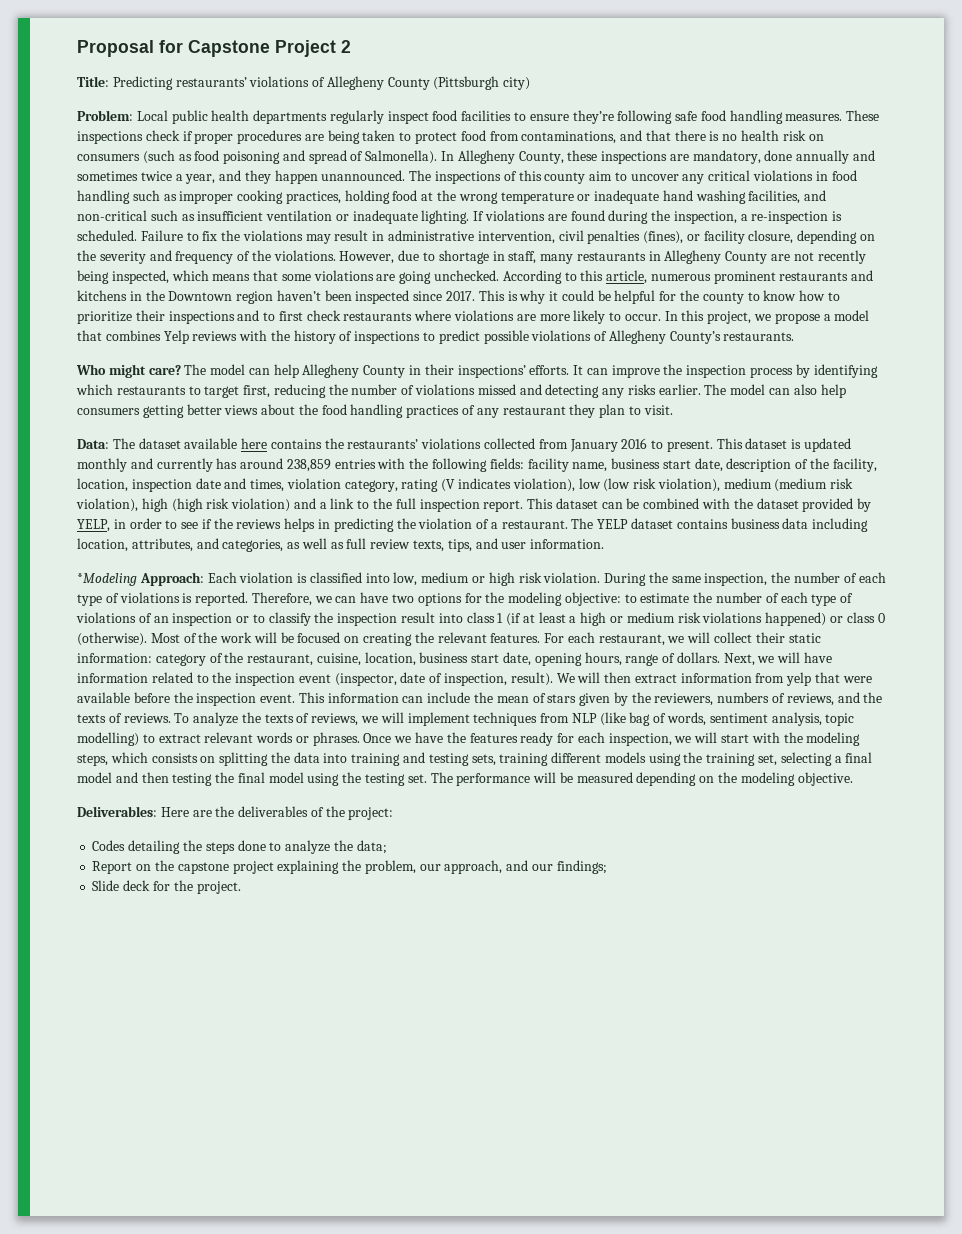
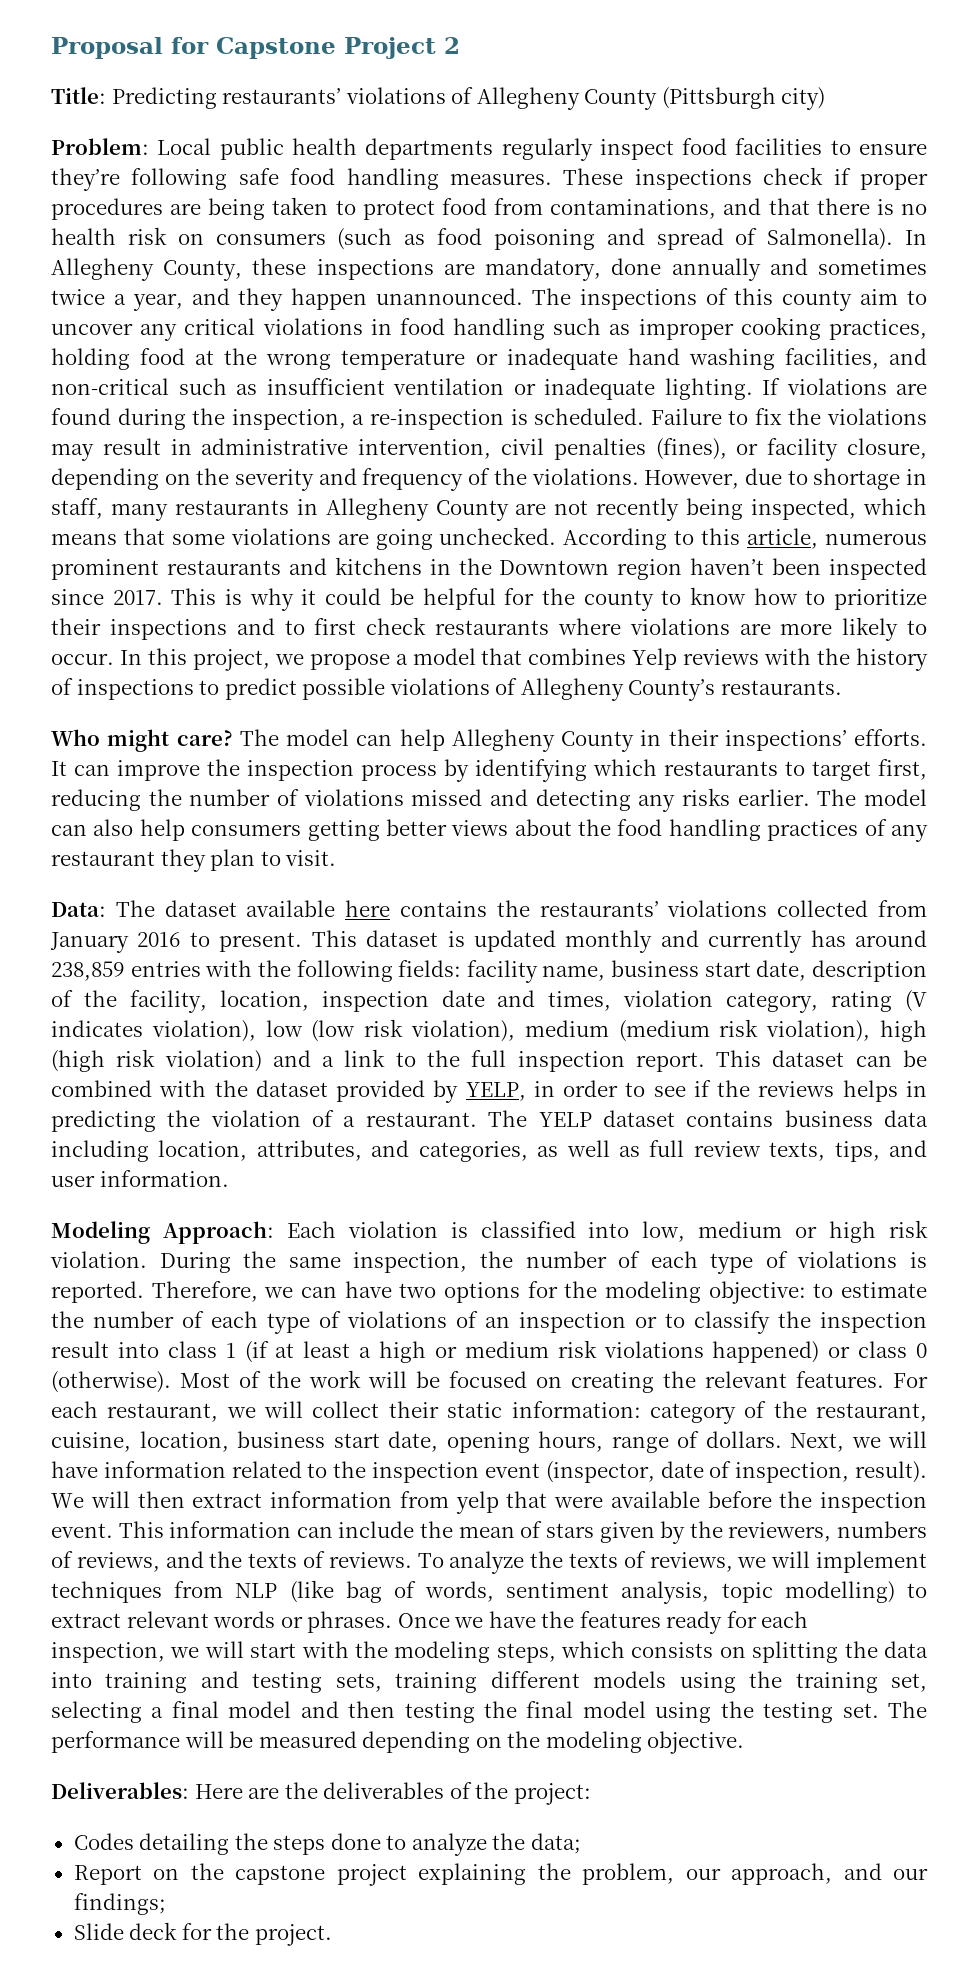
[77,573,137,586] *Modeling -> [51,1221,150,1244] Modeling

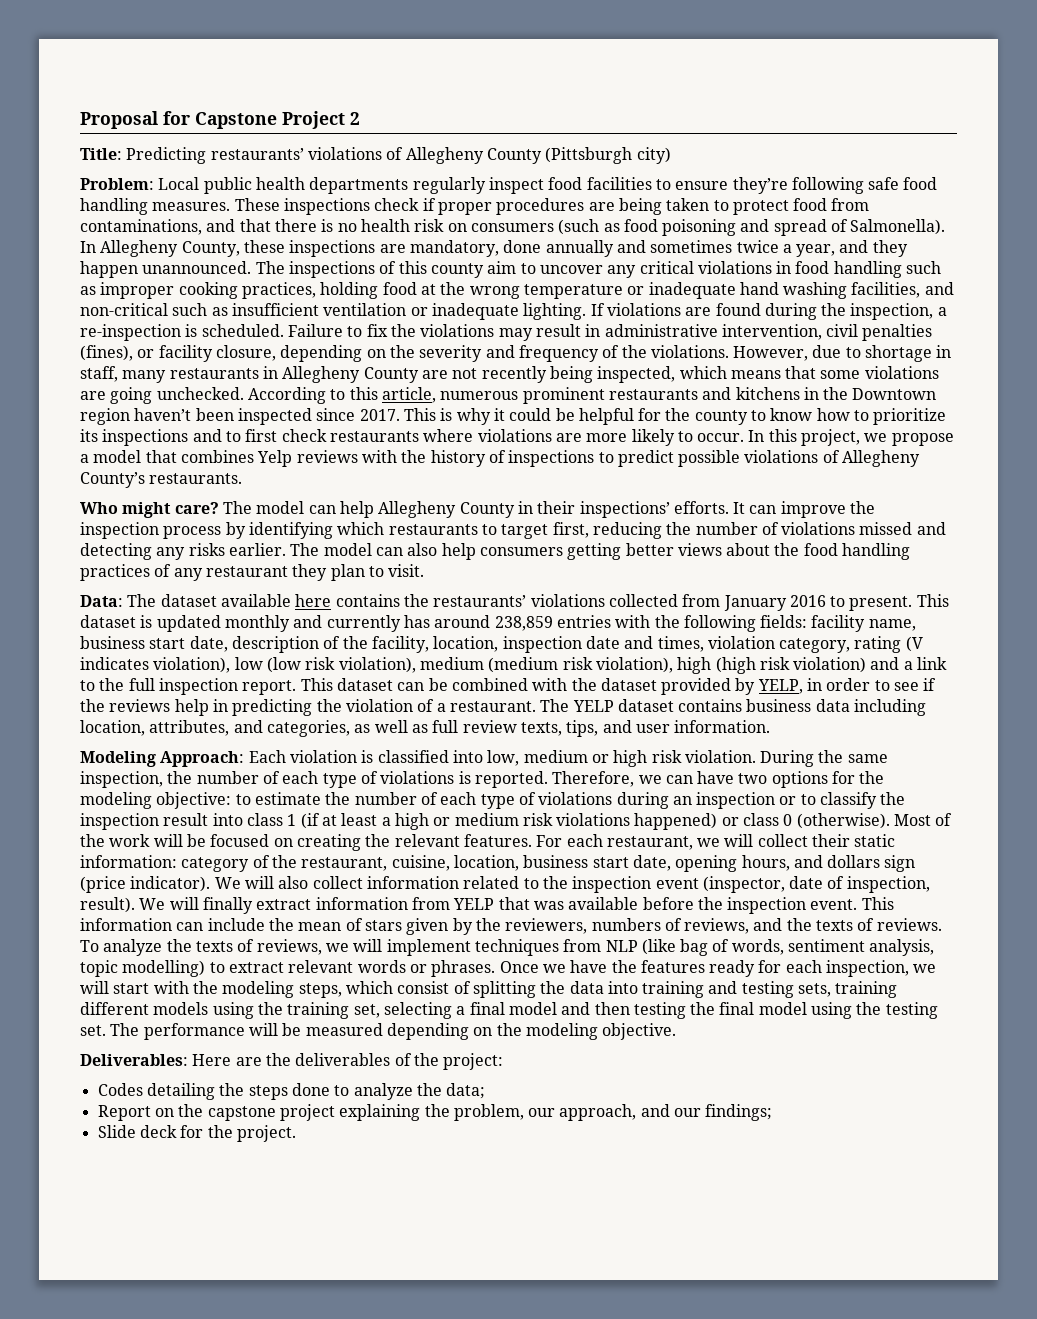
[51,618,101,635] their -> [80,429,98,442] its
[842,1080,898,1102] helps -> [174,699,209,716] help
[456,1311,478,1328] of -> [616,792,669,809] during
[611,1431,927,1453] [51,1461,98,1478] range of dollars. Next, we will have -> [793,855,916,872] [80,876,363,893] and dollars sign (price indicator). We will also collect
[137,1491,185,1508] then -> [202,897,253,914] finally
[455,1491,603,1514] yelp that were -> [453,897,564,910] YELP that was
[631,1642,746,1658] consists on -> [397,981,471,994] consist of

